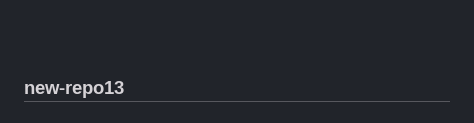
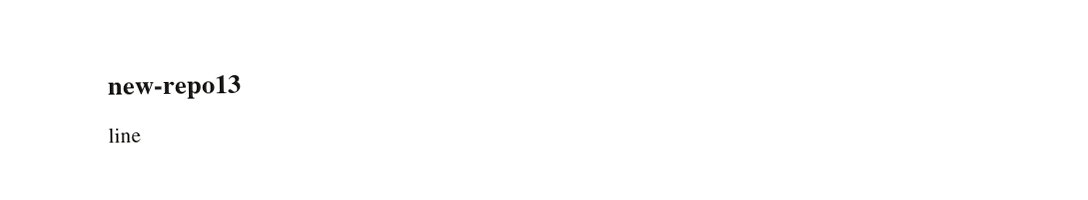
(124, 89) none -> [108,127,141,143] // line

